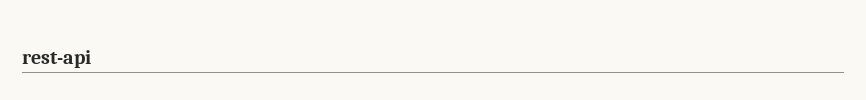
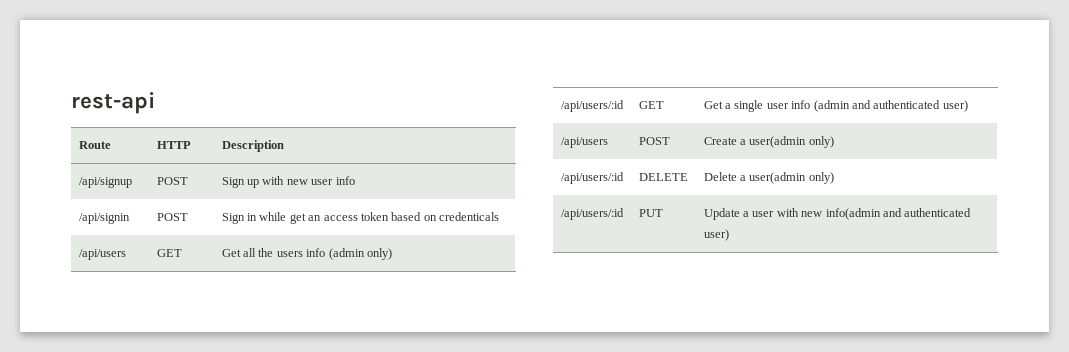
(91, 59) none -> [78,141,111,149] [156,141,191,149] [221,140,284,152] [78,177,132,188] [156,177,188,185] [221,176,355,188] [78,213,130,224] [156,213,188,221] [221,212,499,224] [78,249,126,260] [156,249,182,257] [221,248,392,260] [560,100,624,112] [638,101,664,109] [703,100,968,112] [560,137,608,148] [638,137,670,145] [703,136,834,148] [560,172,624,184] [638,173,688,181] [703,172,834,184] [560,208,624,220] [638,209,663,217] [703,208,972,220] [703,229,729,241] // Route | HTTP | Description // /api/signup | POST | Sign up with new user info // /api/signin | POST | Sign in while get an access token based on credenticals // /api/users | GET | Get all the users info (admin only) // /api/users/:id | GET | Get a single user info (admin and authenticated user) // /api/users | POST | Create a user(admin only) // /api/users/:id | DELETE | Delete a user(admin only) // /api/users/:id | PUT | Update a user with new info(admin and authenticated user)

